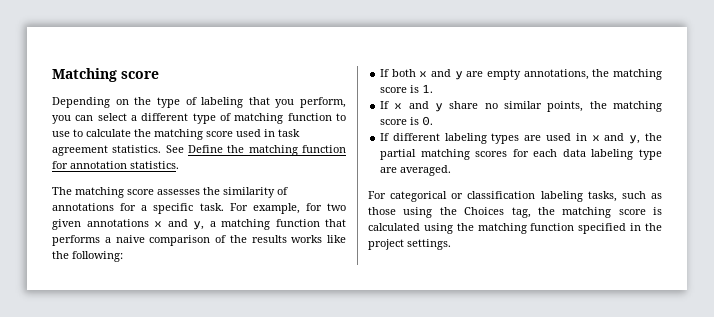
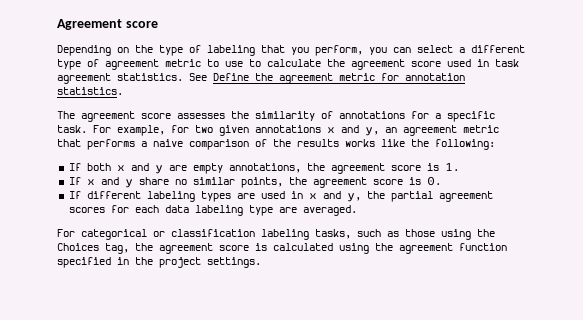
[52,68,117,82] Matching -> [57,19,122,30] Agreement
[234,113,332,124] matching function -> [105,59,201,70] agreement metric
[154,129,203,140] matching -> [351,59,405,70] agreement
[248,145,347,156] matching function -> [279,73,375,84] agreement metric
[75,187,124,198] matching -> [81,111,135,122] agreement
[209,219,320,230] a matching function -> [385,125,499,136] an agreement metric
[613,69,662,80] matching -> [330,163,385,174] agreement
[613,101,662,112] matching -> [312,177,367,188] agreement
[420,149,470,160] matching -> [438,191,493,202] agreement
[562,207,612,218] matching -> [159,243,213,254] agreement
[477,223,527,234] matching -> [399,243,453,254] agreement

